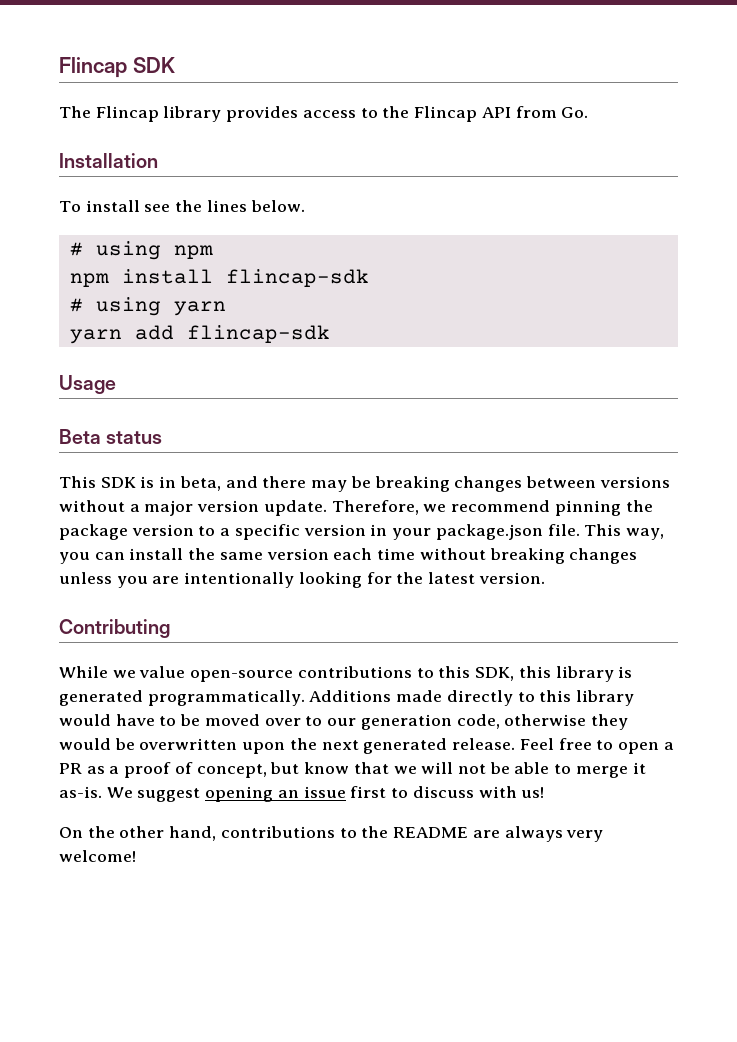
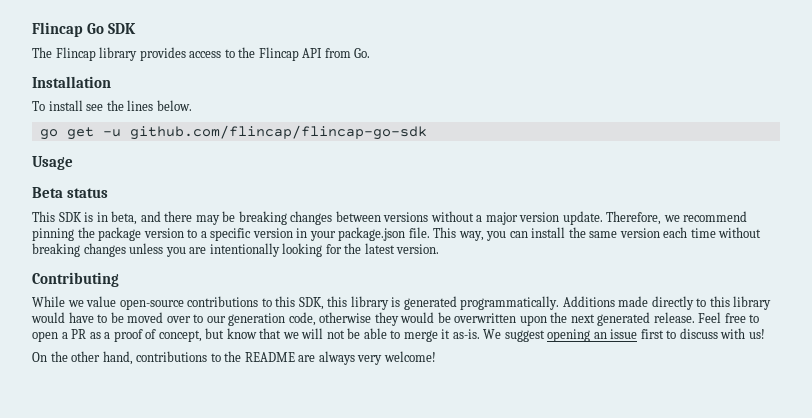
[59,57,127,78] Flincap -> [32,22,105,37] Flincap Go
[69,241,213,260] [69,269,369,287] [69,297,226,316] [69,325,330,344] # using npm // npm install flincap-sdk // # using yarn // yarn add flincap-sdk -> [39,125,427,140] go get -u github.com/flincap/flincap-go-sdk

